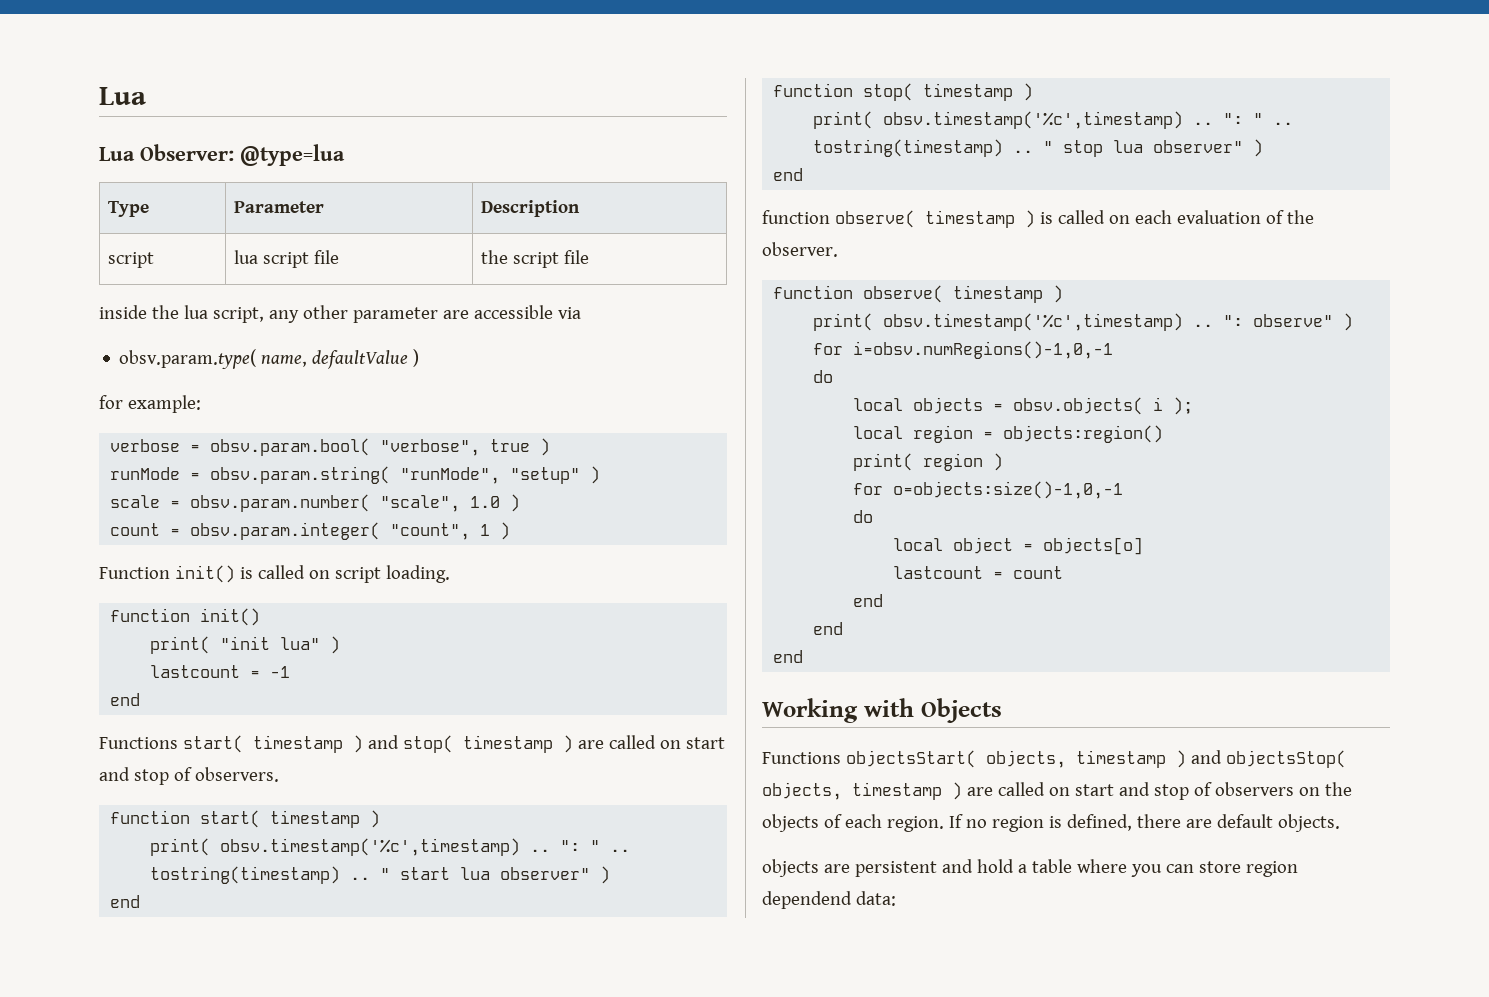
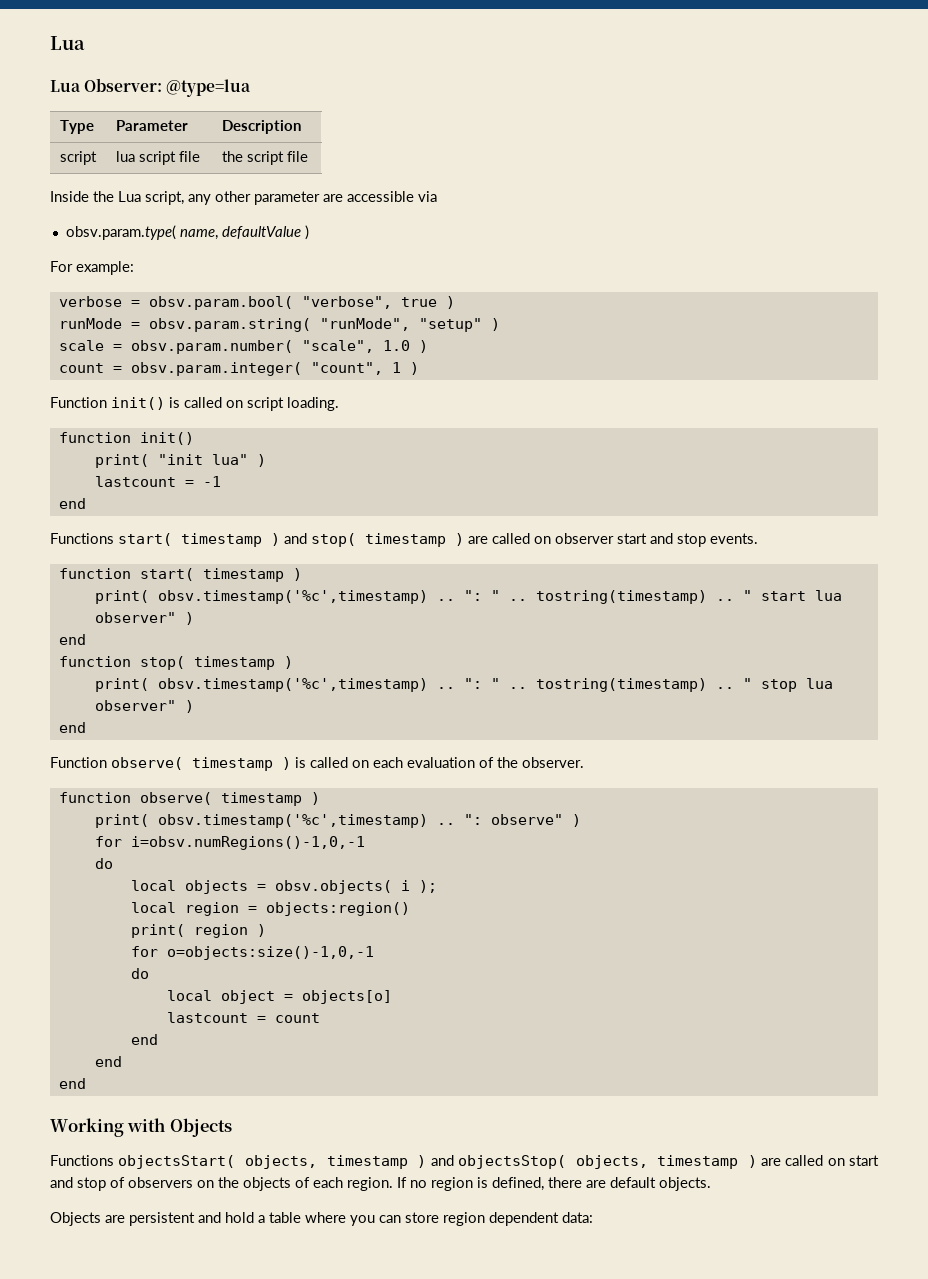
[99,305,208,319] inside the lua -> [50,191,141,202] Inside the Lua
[99,395,123,409] for -> [50,261,73,272] For
[685,737,725,749] [99,767,279,785] start and stop of observers. -> [555,533,758,547] observer start and stop events.
[762,210,830,224] function -> [50,757,107,768] Function
[762,859,819,877] objects -> [50,1212,101,1226] Objects
[762,891,852,909] dependend -> [489,1212,559,1226] dependent

